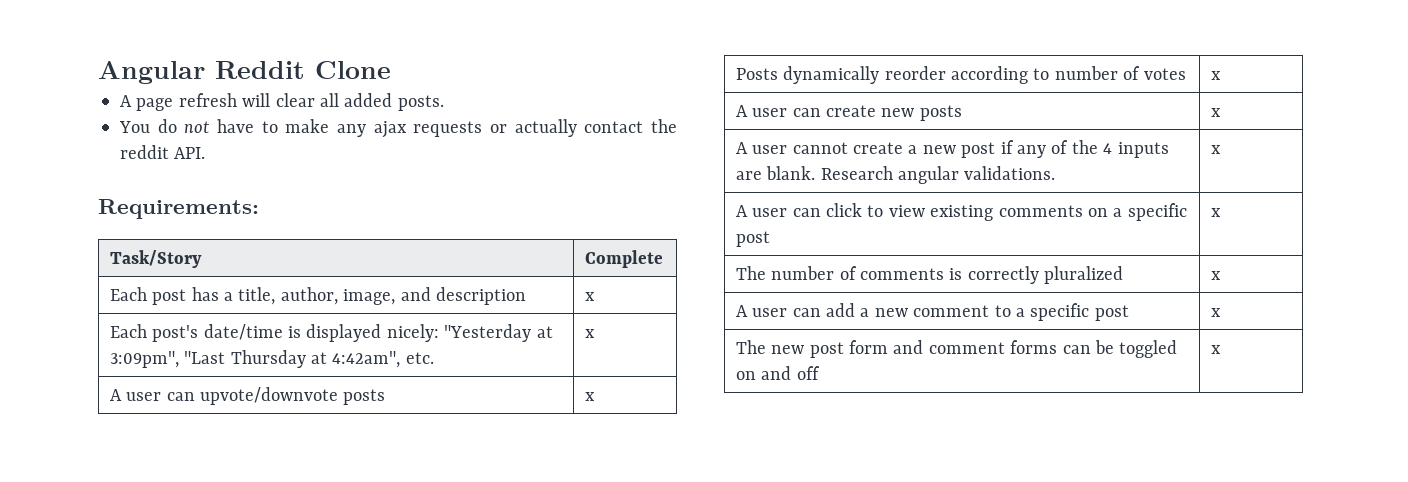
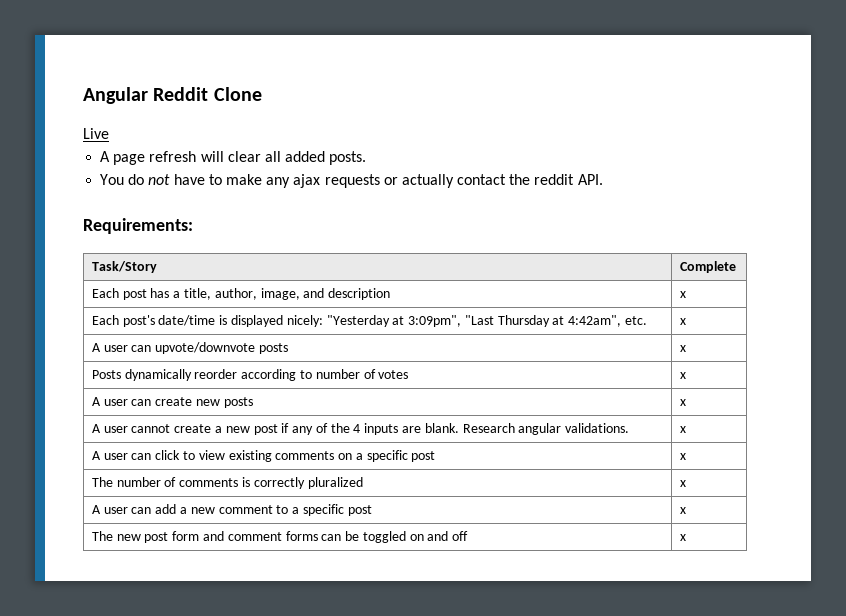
(391, 70) none -> [83,128,109,139] // Live

